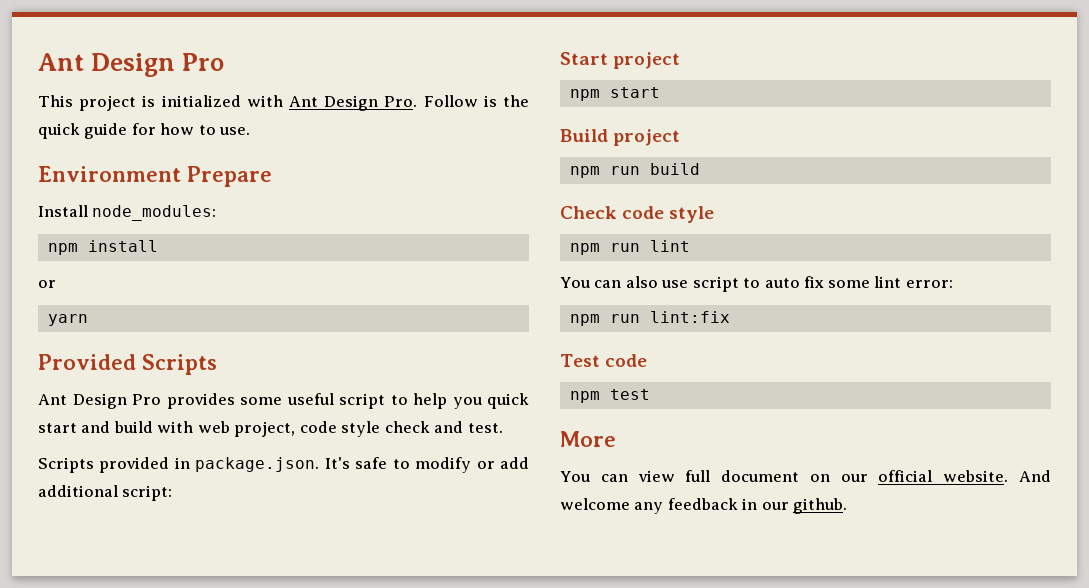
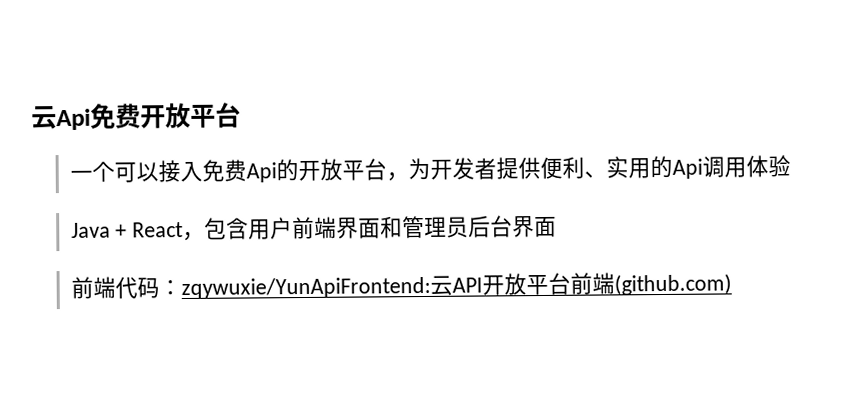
[38,53,225,77] [38,95,529,111] [38,123,251,139] [38,166,272,187] [38,205,217,221] [47,240,158,255] [38,280,56,288] [47,314,88,326] [38,354,217,375] [38,393,529,409] [38,421,503,437] [38,457,529,473] [38,485,173,501] [560,52,681,69] [569,87,660,101] [560,129,681,146] [569,163,700,178] [560,206,715,223] [569,240,690,255] [560,276,953,292] [569,311,730,326] [560,354,648,367] [569,389,650,403] [560,431,616,447] [560,470,1051,482] [560,498,848,514] Ant Design Pro // This project is initialized with Ant Design Pro. Follow is the quick guide for how to use. // Environment Prepare // Install node_modules: // npm install // or // yarn // Provided Scripts // Ant Design Pro provides some useful script to help you quick start and build with web project, code style check and test. // Scripts provided in package.json. It's safe to modify or add additional script: // Start project // npm start // Build project // npm run build // Check code style // npm run lint // You can also use script to auto fix some lint error: // npm run lint:fix // Test code // npm test // More // You can view full document on our official website. And welcome any feedback in our github. -> [31,102,241,131] [69,154,791,183] [70,215,558,242] [70,272,732,300] 云Api免费开放平台 // 一个可以接入免费Api的开放平台，为开发者提供便利、实用的Api调用体验 // Java + React，包含用户前端界面和管理员后台界面 // 前端代码：zqywuxie/YunApiFrontend:云API开放平台前端(github.com)

